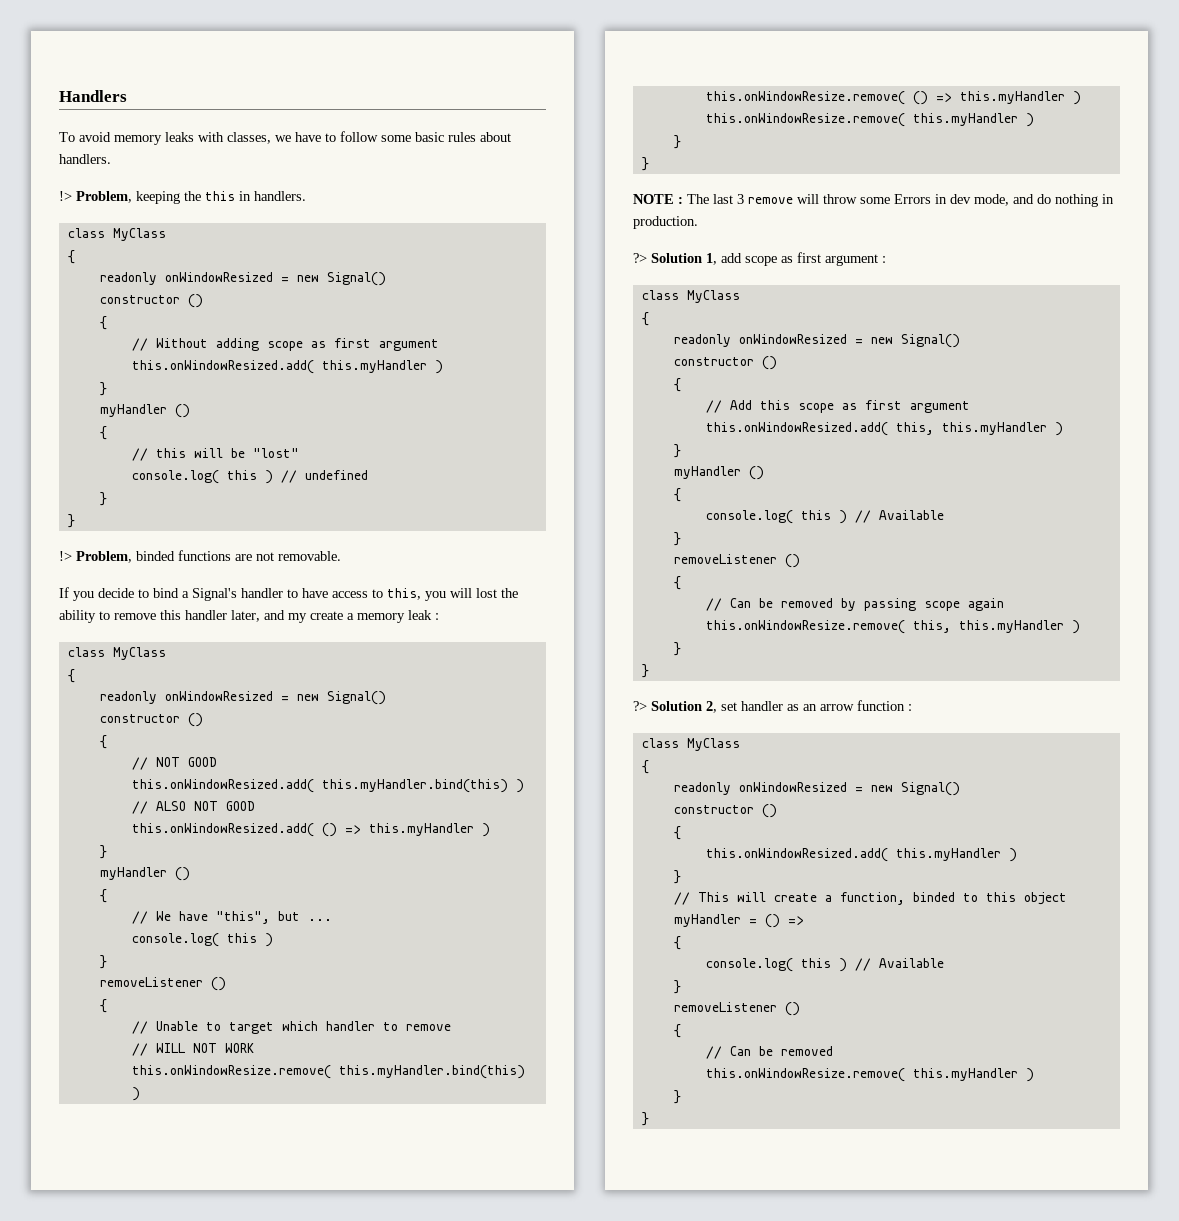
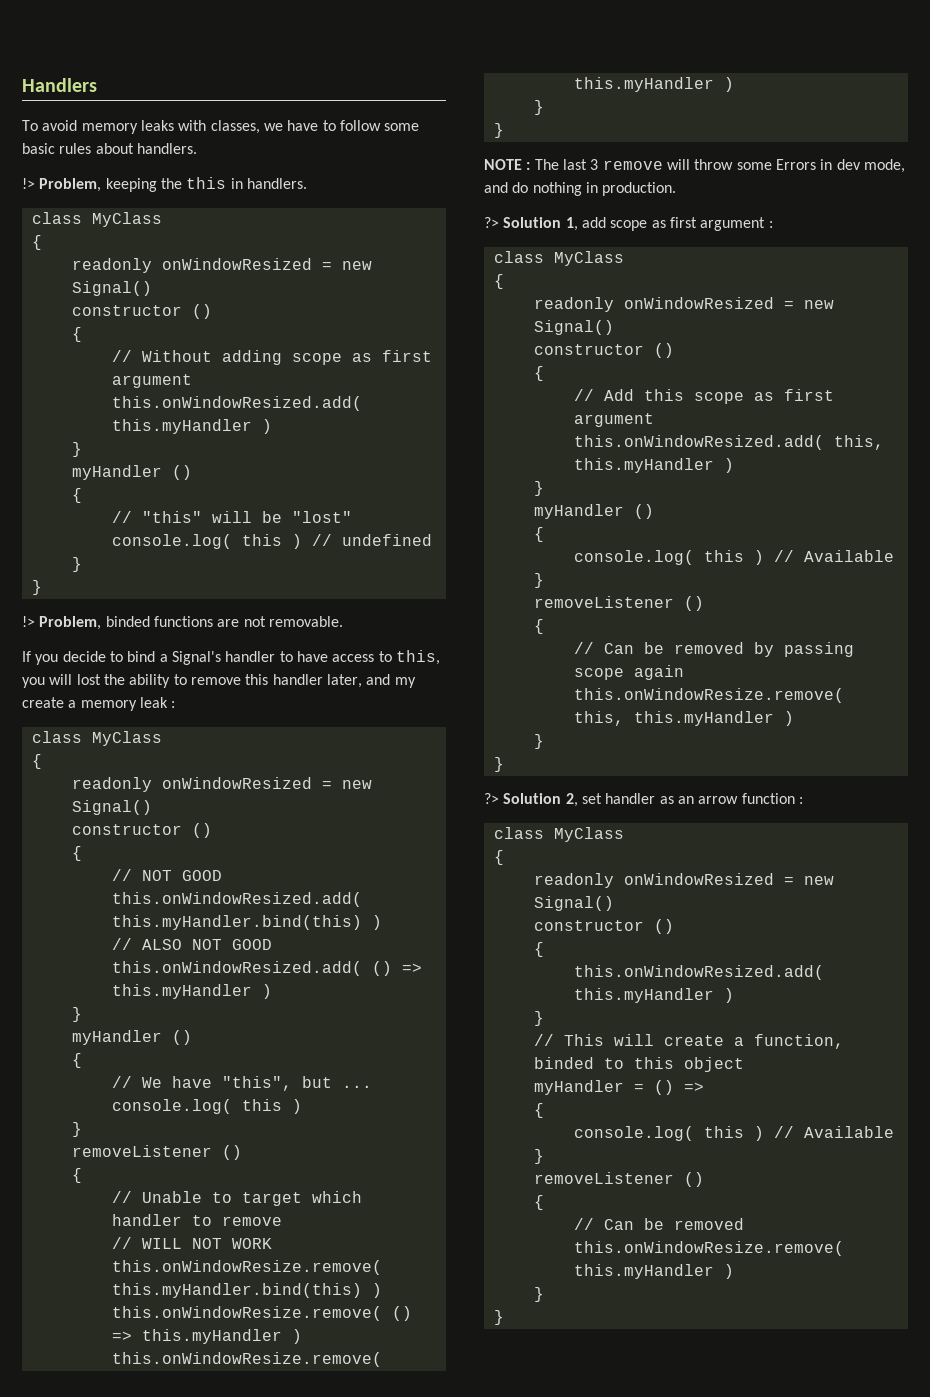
[155,448,186,458] this -> [141,511,202,523] "this"

